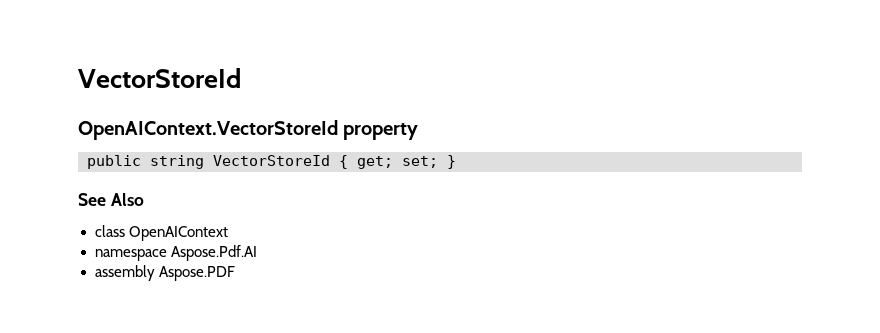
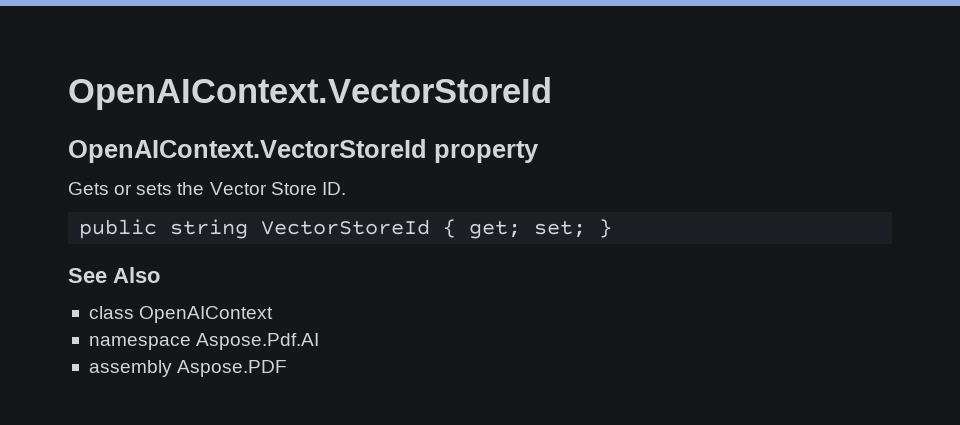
[78,68,241,88] VectorStoreId -> [68,77,552,110] OpenAIContext.VectorStoreId
(419, 131) none -> [68,182,346,195] // Gets or sets the Vector Store ID.

